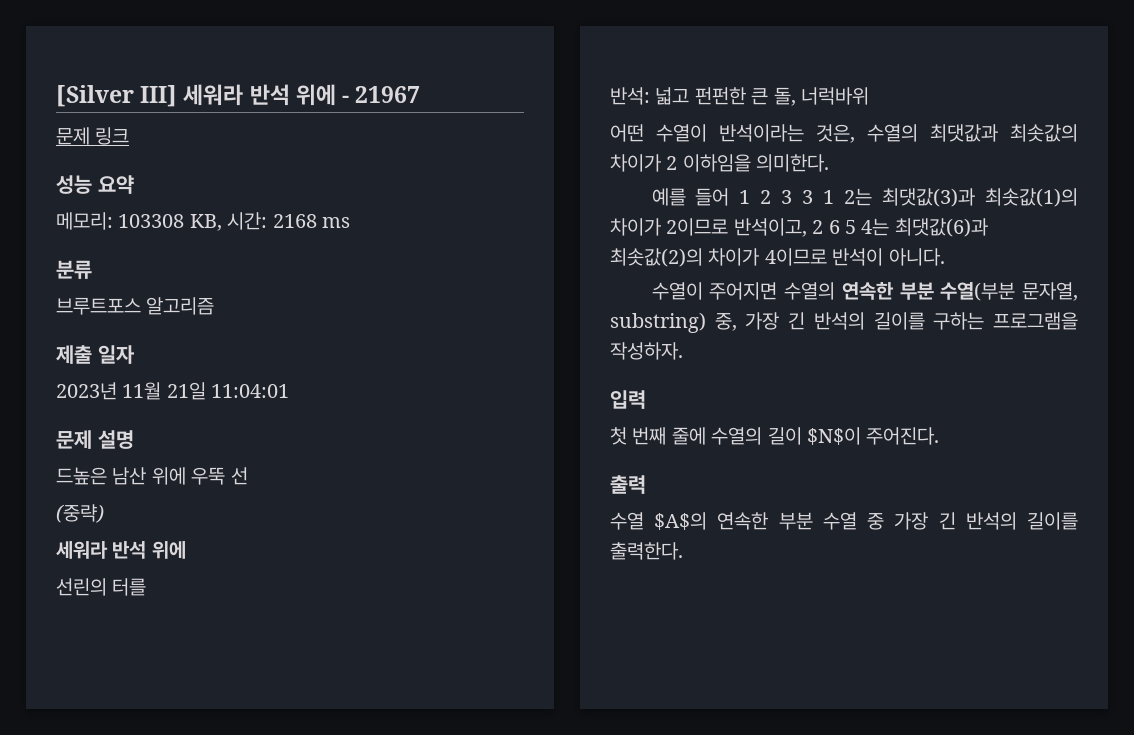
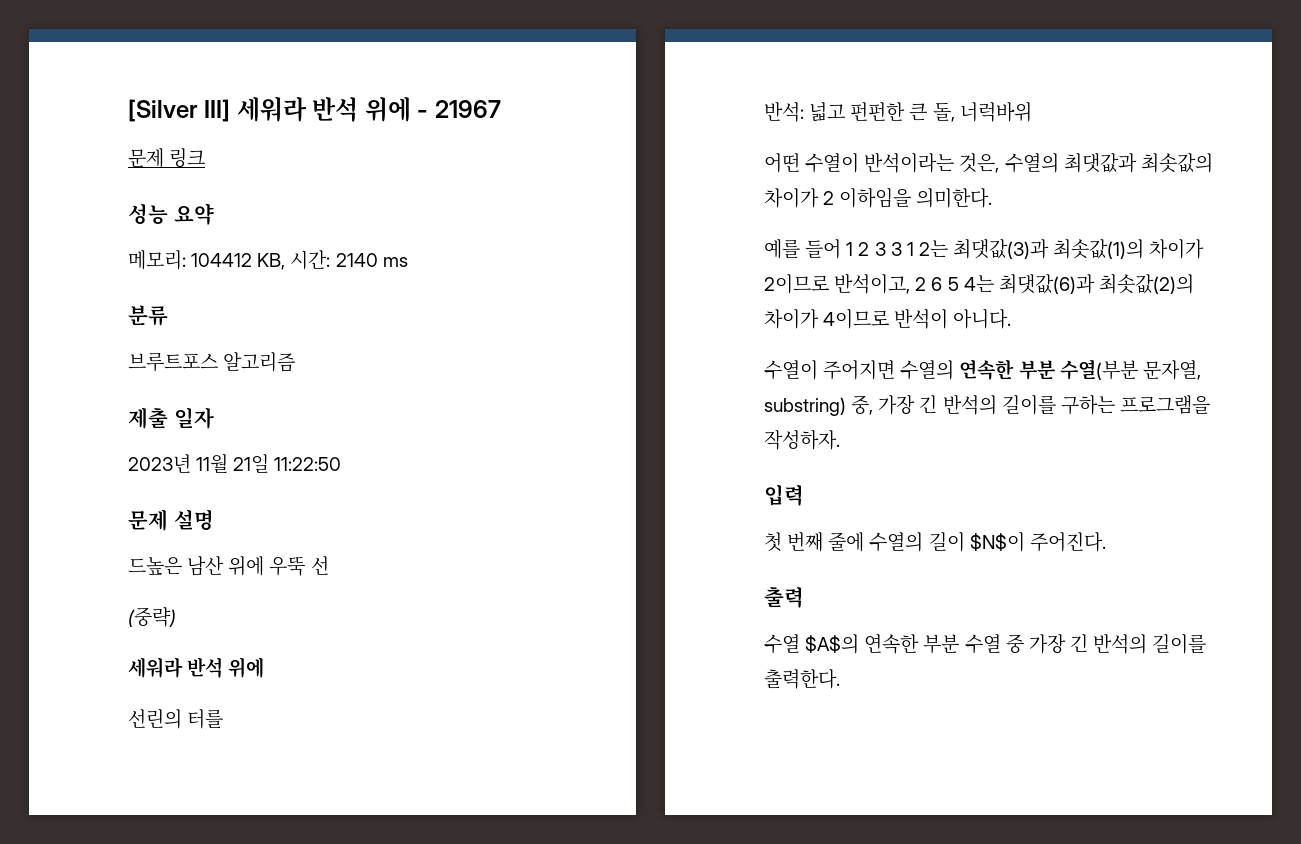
[118,214,185,228] 103308 -> [191,253,253,267] 104412
[272,214,317,228] 2168 -> [335,253,378,267] 2140
[211,384,290,398] 11:04:01 -> [274,457,342,471] 11:22:50

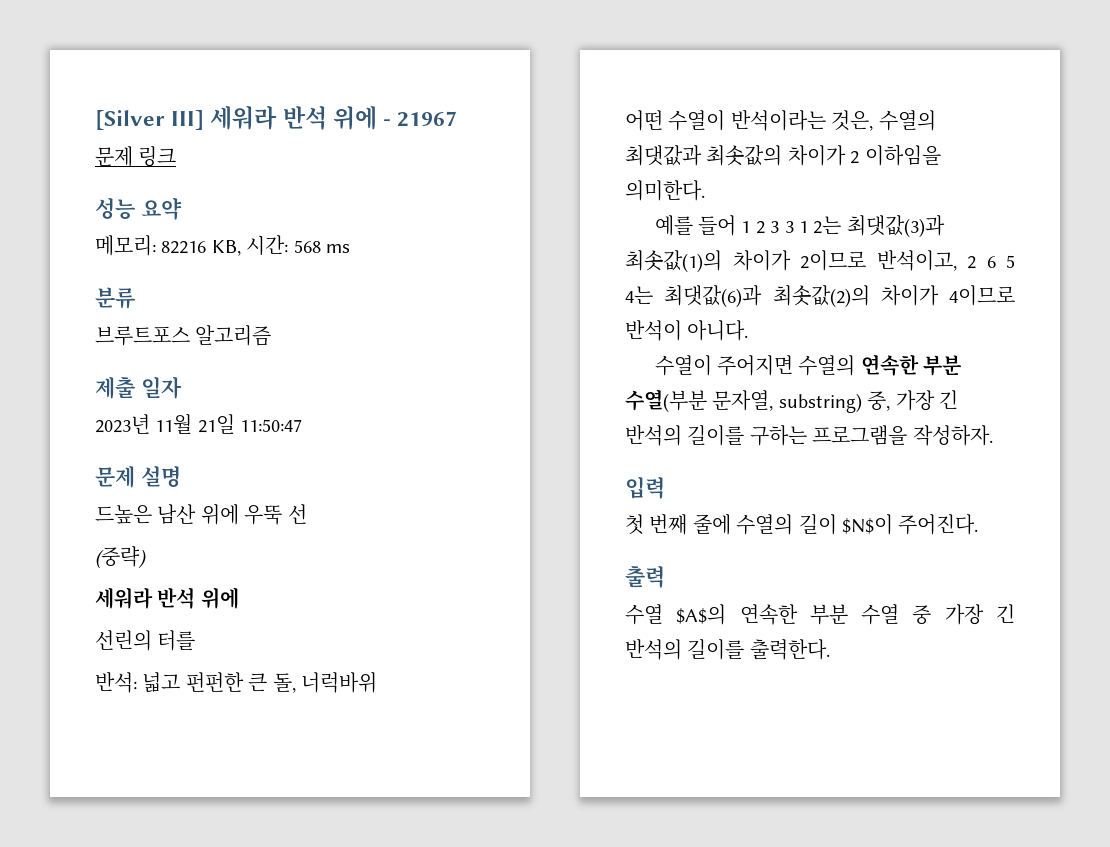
[191,253,253,267] 104412 -> [161,241,207,254] 82216
[335,253,378,267] 2140 -> [293,240,321,253] 568
[274,457,342,471] 11:22:50 -> [240,419,303,432] 11:50:47

